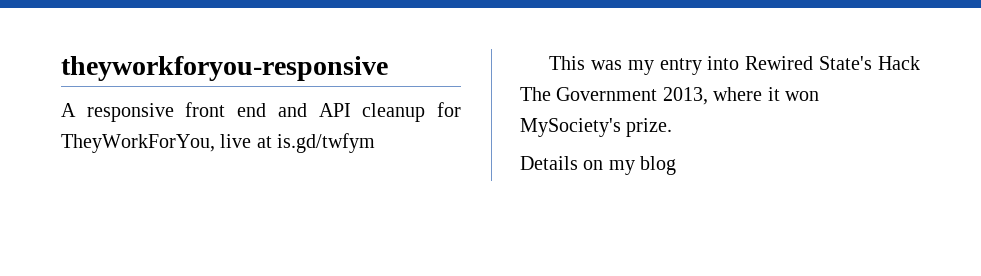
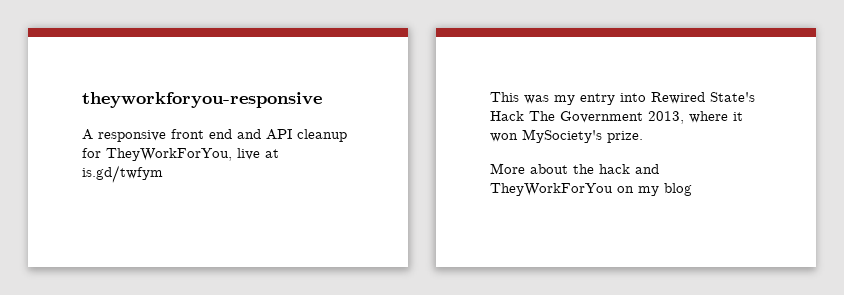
[520,156,578,170] Details -> [490,163,659,174] [490,183,613,196] More about the hack and TheyWorkForYou

